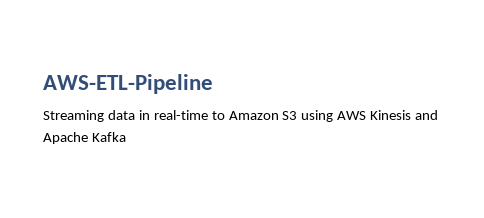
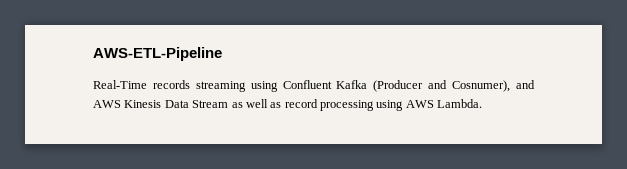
[43,110,439,122] [43,132,126,144] Streaming data in real-time to Amazon S3 using AWS Kinesis and Apache Kafka -> [93,80,536,92] [93,99,483,111] Real-Time records streaming using Confluent Kafka (Producer and Cosnumer), and AWS Kinesis Data Stream as well as record processing using AWS Lambda.

